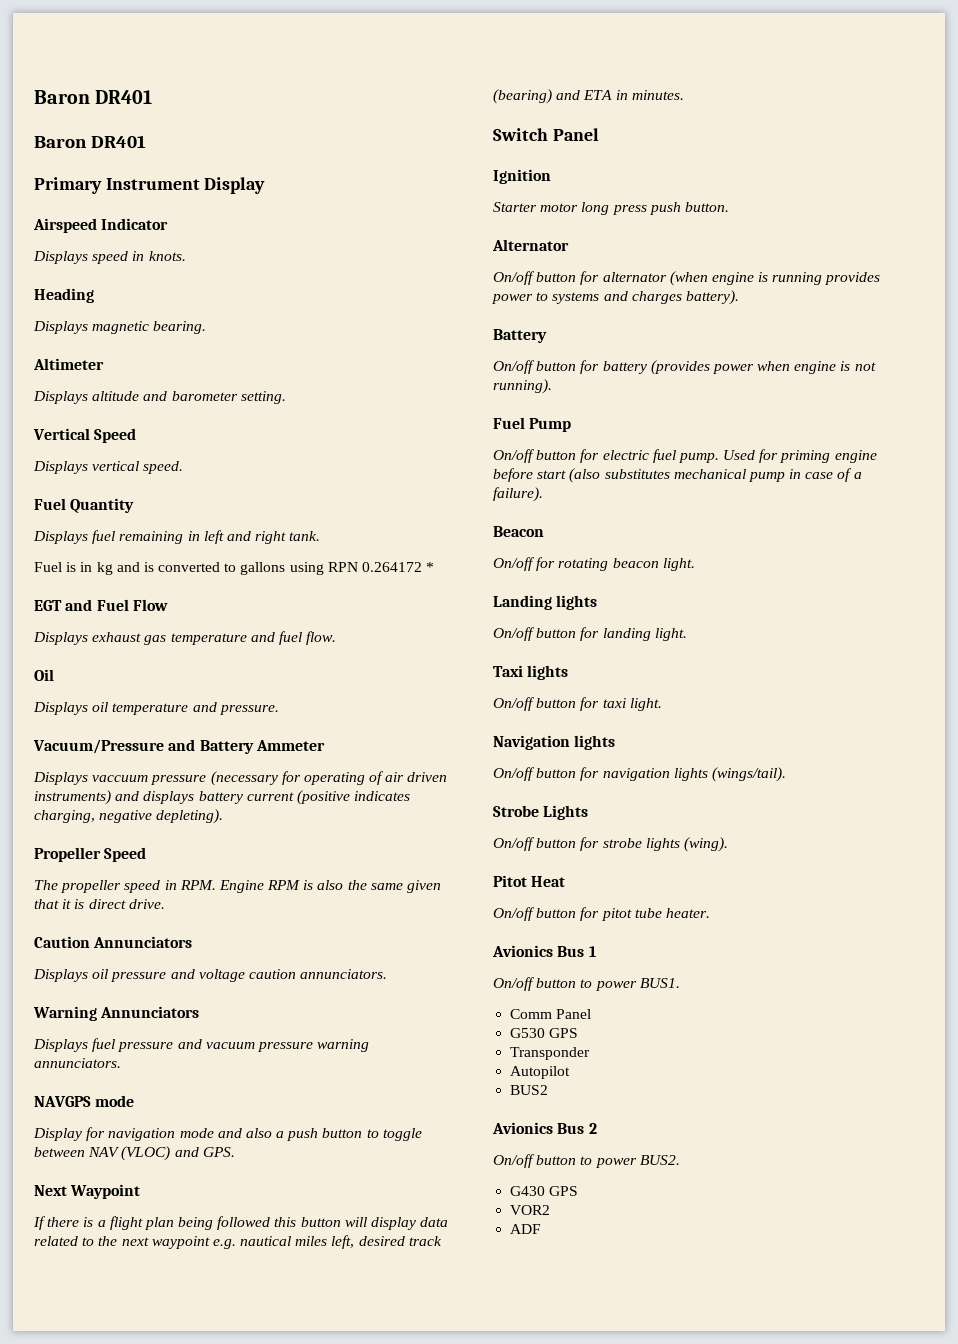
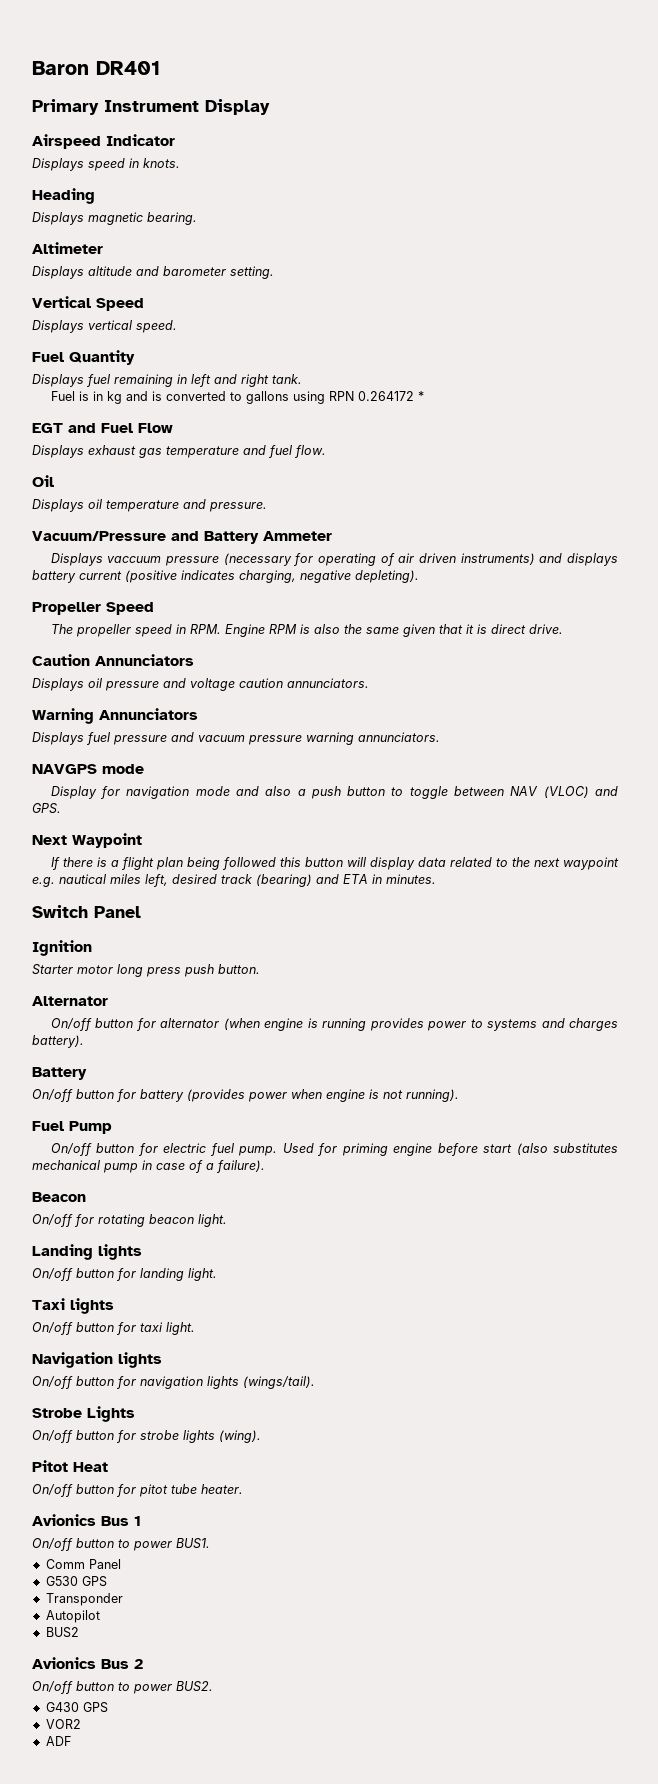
[34,90,153,104] [34,135,146,148] Baron DR401 // Baron DR401 -> [32,61,160,75] Baron DR401

